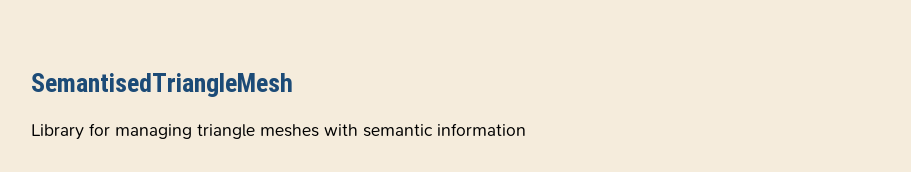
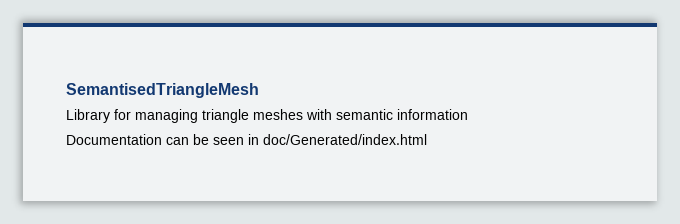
(526, 129) none -> [66,134,427,145] // Documentation can be seen in doc/Generated/index.html

